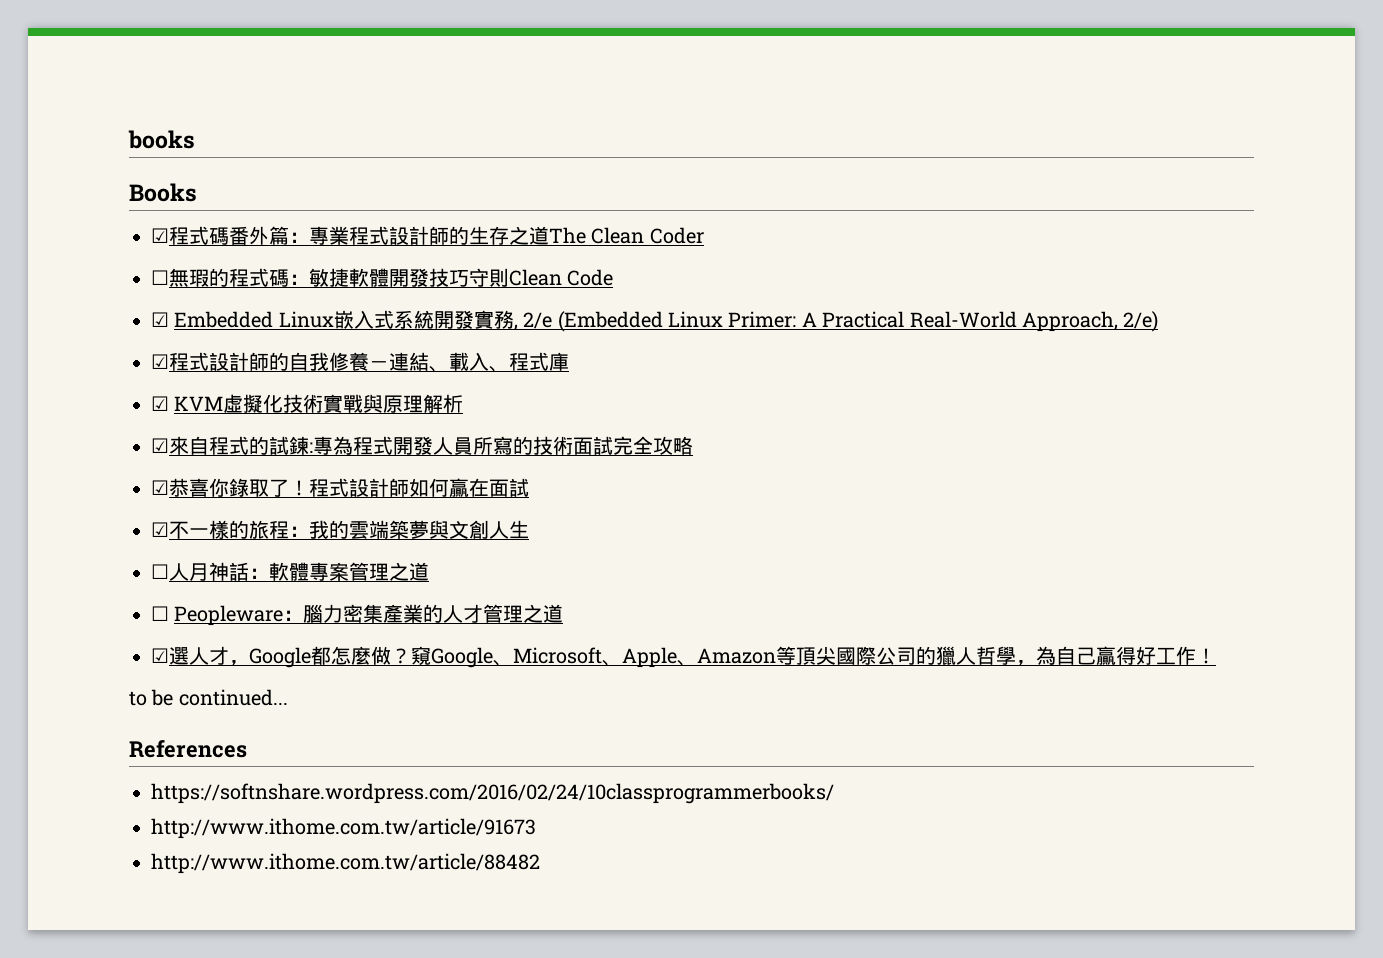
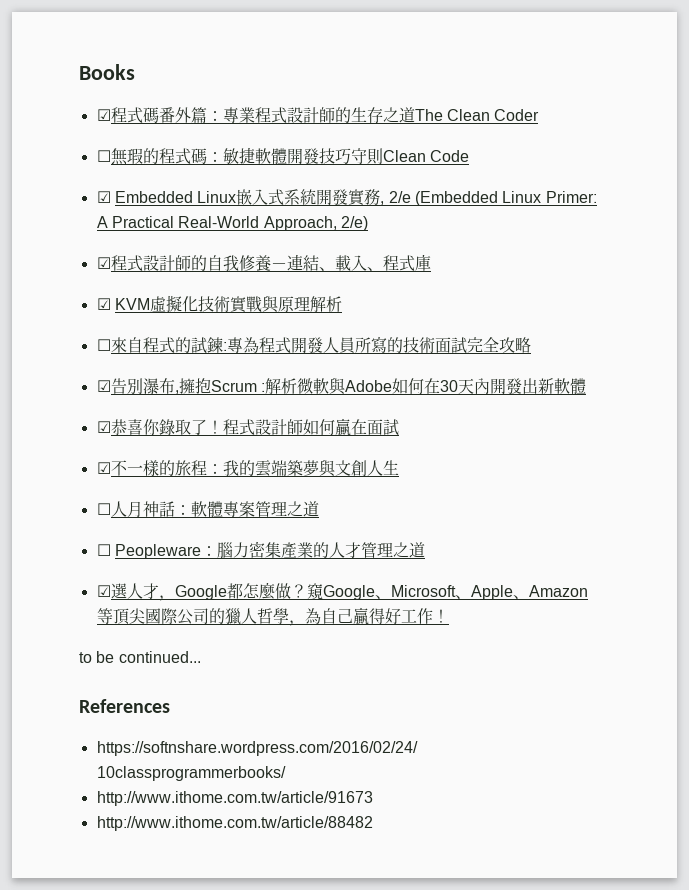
[128,130,195,149] books // -> (79, 72) none
[151,438,169,453] ☑ -> [96,339,111,351] ☐
(693, 445) none -> [96,378,586,395] // ☑告別瀑布,擁抱Scrum :解析微軟與Adobe如何在30天內開發出新軟體

